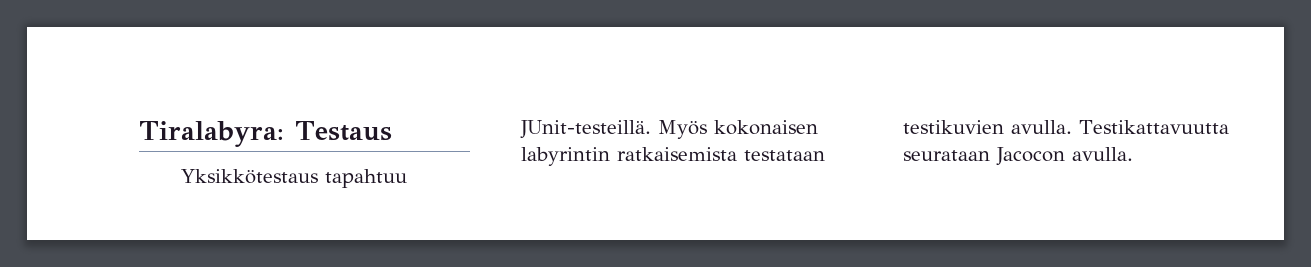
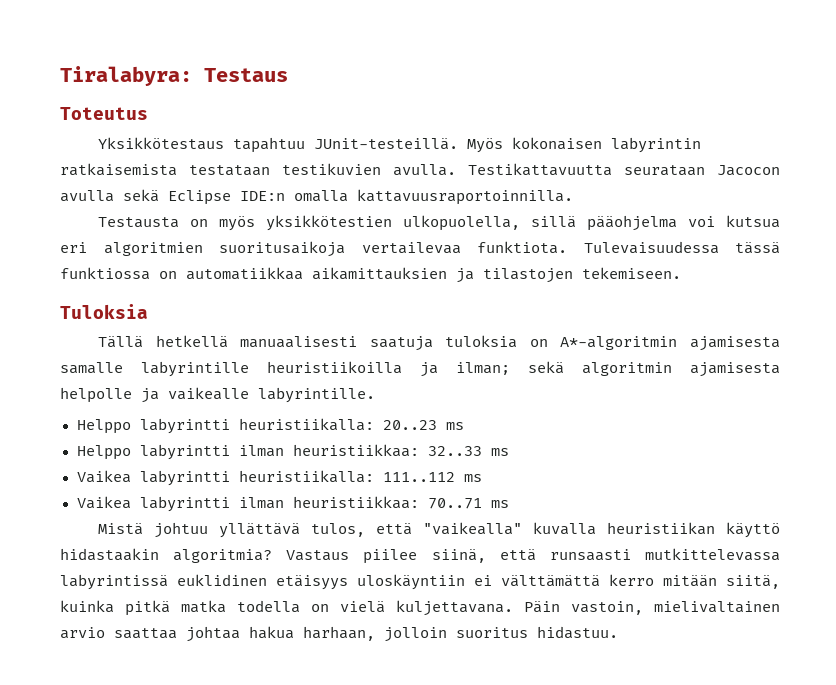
(392, 131) none -> [60,107,148,120] // Toteutus
[1072,147,1133,161] avulla. -> [60,189,573,205] [98,215,780,231] [60,241,780,257] [60,267,681,283] [60,304,148,319] [98,335,780,351] [60,361,780,377] [60,387,375,403] [76,418,464,434] [76,444,509,460] [76,470,482,486] [76,496,509,512] [98,522,780,538] [60,548,780,564] [60,574,780,590] [60,600,780,616] [60,626,618,642] avulla sekä Eclipse IDE:n omalla kattavuusraportoinnilla. // Testausta on myös yksikkötestien ulkopuolella, sillä pääohjelma voi kutsua eri algoritmien suoritusaikoja vertailevaa funktiota. Tulevaisuudessa tässä funktiossa on automatiikkaa aikamittauksien ja tilastojen tekemiseen. // Tuloksia // Tällä hetkellä manuaalisesti saatuja tuloksia on A*-algoritmin ajamisesta samalle labyrintille heuristiikoilla ja ilman; sekä algoritmin ajamisesta helpolle ja vaikealle labyrintille. // Helppo labyrintti heuristiikalla: 20..23 ms // Helppo labyrintti ilman heuristiikkaa: 32..33 ms // Vaikea labyrintti heuristiikalla: 111..112 ms // Vaikea labyrintti ilman heuristiikkaa: 70..71 ms // Mistä johtuu yllättävä tulos, että "vaikealla" kuvalla heuristiikan käyttö hidastaakin algoritmia? Vastaus piilee siinä, että runsaasti mutkittelevassa labyrintissä euklidinen etäisyys uloskäyntiin ei välttämättä kerro mitään siitä, kuinka pitkä matka todella on vielä kuljettavana. Päin vastoin, mielivaltainen arvio saattaa johtaa hakua harhaan, jolloin suoritus hidastuu.

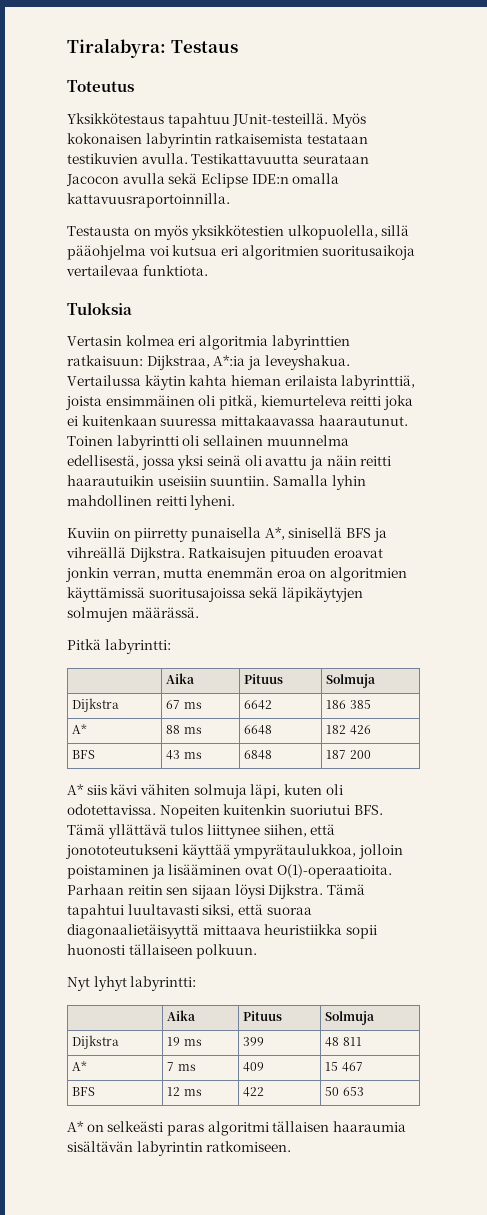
[583,241,780,254] [60,267,681,283] [60,304,148,319] [98,335,780,351] [60,361,780,377] [60,387,375,403] [76,418,464,434] [76,444,509,460] [76,470,482,486] [76,496,509,512] [98,522,780,538] [60,548,780,564] [60,574,780,590] [60,600,780,616] [60,626,618,642] Tulevaisuudessa tässä funktiossa on automatiikkaa aikamittauksien ja tilastojen tekemiseen. // Tuloksia // Tällä hetkellä manuaalisesti saatuja tuloksia on A*-algoritmin ajamisesta samalle labyrintille heuristiikoilla ja ilman; sekä algoritmin ajamisesta helpolle ja vaikealle labyrintille. // Helppo labyrintti heuristiikalla: 20..23 ms // Helppo labyrintti ilman heuristiikkaa: 32..33 ms // Vaikea labyrintti heuristiikalla: 111..112 ms // Vaikea labyrintti ilman heuristiikkaa: 70..71 ms // Mistä johtuu yllättävä tulos, että "vaikealla" kuvalla heuristiikan käyttö hidastaakin algoritmia? Vastaus piilee siinä, että runsaasti mutkittelevassa labyrintissä euklidinen etäisyys uloskäyntiin ei välttämättä kerro mitään siitä, kuinka pitkä matka todella on vielä kuljettavana. Päin vastoin, mielivaltainen arvio saattaa johtaa hakua harhaan, jolloin suoritus hidastuu. -> [67,302,132,315] [67,335,350,350] [67,355,350,370] [67,375,416,390] [65,395,413,410] [67,415,408,426] [67,435,349,450] [67,455,392,470] [67,475,366,490] [67,495,236,510] [67,527,387,542] [66,547,383,562] [65,567,407,582] [67,587,363,602] [67,607,199,622] [67,639,171,654] [166,673,195,684] [244,674,284,684] [326,674,376,688] [72,698,120,713] [166,700,202,709] [244,700,273,710] [326,700,371,709] [72,724,88,734] [166,725,202,734] [244,725,273,735] [326,725,371,735] [72,750,96,759] [166,750,202,760] [244,750,273,760] [326,750,371,759] [67,784,343,799] [67,804,383,819] [67,824,336,839] [65,844,403,859] [67,864,392,879] [67,884,365,899] [67,904,312,919] [67,924,377,939] [67,944,258,959] [67,976,197,991] [167,1010,196,1021] [243,1011,283,1021] [325,1011,375,1025] [72,1035,120,1050] [167,1037,202,1046] [243,1037,265,1046] [325,1037,362,1047] [72,1061,88,1071] [167,1062,196,1071] [243,1062,265,1072] [325,1062,363,1072] [72,1087,96,1096] [167,1087,202,1096] [243,1087,265,1097] [325,1087,364,1096] [67,1121,406,1136] [67,1141,292,1156] // Tuloksia // Vertasin kolmea eri algoritmia labyrinttien ratkaisuun: Dijkstraa, A*:ia ja leveyshakua. Vertailussa käytin kahta hieman erilaista labyrinttiä, joista ensimmäinen oli pitkä, kiemurteleva reitti joka ei kuitenkaan suuressa mittakaavassa haarautunut. Toinen labyrintti oli sellainen muunnelma edellisestä, jossa yksi seinä oli avattu ja näin reitti haarautuikin useisiin suuntiin. Samalla lyhin mahdollinen reitti lyheni. // Kuviin on piirretty punaisella A*, sinisellä BFS ja vihreällä Dijkstra. Ratkaisujen pituuden eroavat jonkin verran, mutta enemmän eroa on algoritmien käyttämissä suoritusajoissa sekä läpikäytyjen solmujen määrässä. // Pitkä labyrintti: // | Aika | Pituus | Solmuja // Dijkstra | 67 ms | 6642 | 186 385 // A* | 88 ms | 6648 | 182 426 // BFS | 43 ms | 6848 | 187 200 // A* siis kävi vähiten solmuja läpi, kuten oli odotettavissa. Nopeiten kuitenkin suoriutui BFS. Tämä yllättävä tulos liittynee siihen, että jonototeutukseni käyttää ympyrätaulukkoa, jolloin poistaminen ja lisääminen ovat O(1)-operaatioita. Parhaan reitin sen sijaan löysi Dijkstra. Tämä tapahtui luultavasti siksi, että suoraa diagonaalietäisyyttä mittaava heuristiikka sopii huonosti tällaiseen polkuun. // Nyt lyhyt labyrintti: // | Aika | Pituus | Solmuja // Dijkstra | 19 ms | 399 | 48 811 // A* | 7 ms | 409 | 15 467 // BFS | 12 ms | 422 | 50 653 // A* on selkeästi paras algoritmi tällaisen haaraumia sisältävän labyrintin ratkomiseen.

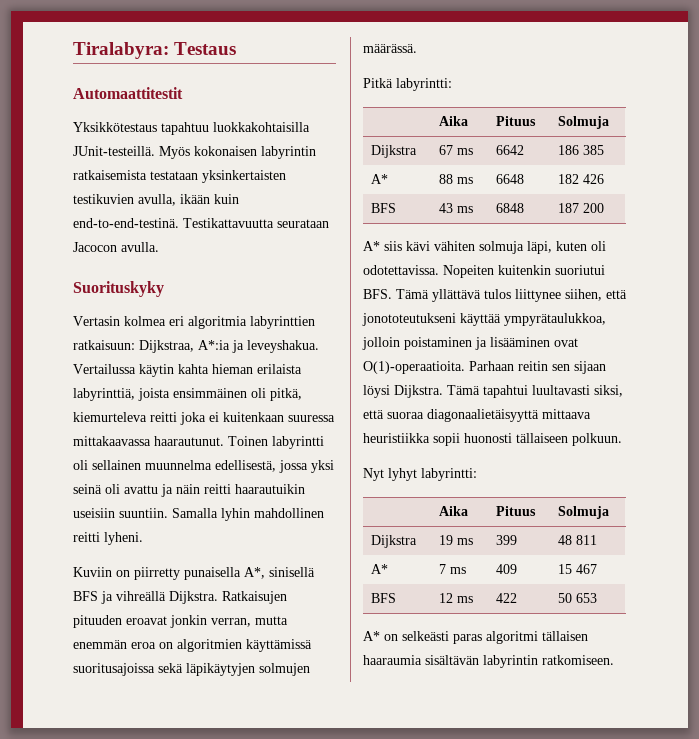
[67,80,134,92] Toteutus -> [73,87,183,99] Automaattitestit
(230, 120) none -> [213,122,310,132] luokkakohtaisilla
[67,153,369,164] [66,173,340,188] [67,193,230,208] [67,225,410,240] [67,245,416,260] [66,265,208,276] [67,302,132,315] testikuvien avulla. Testikattavuutta seurataan Jacocon avulla sekä Eclipse IDE:n omalla kattavuusraportoinnilla. // Testausta on myös yksikkötestien ulkopuolella, sillä pääohjelma voi kutsua eri algoritmien suoritusaikoja vertailevaa funktiota. // Tuloksia -> [202,170,286,183] [73,194,239,206] [73,218,329,228] [73,242,159,252] [73,281,164,297] yksinkertaisten testikuvien avulla, ikään kuin end-to-end-testinä. Testikattavuutta seurataan Jacocon avulla. // Suorituskyky

